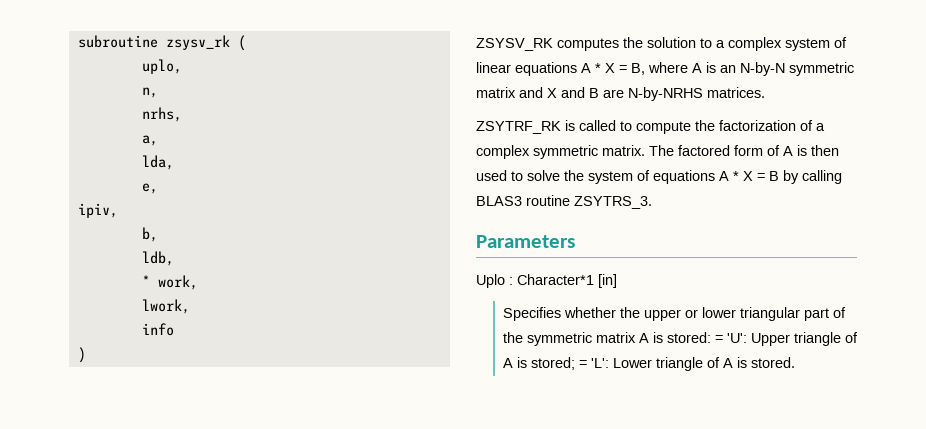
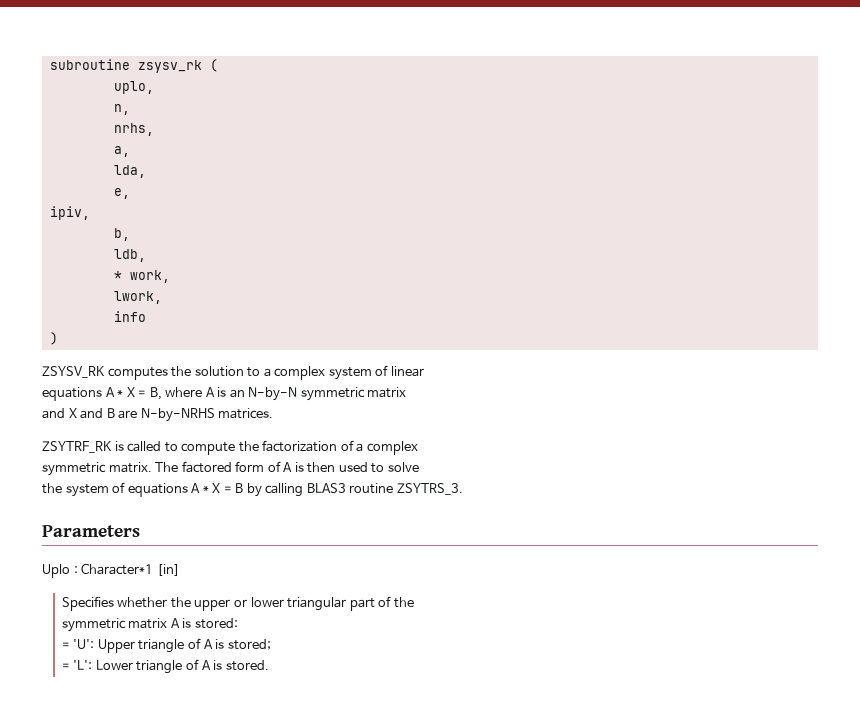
(511, 67) none -> (424, 371) //
(516, 92) none -> (407, 392) //
(530, 152) none -> (418, 448) //
(560, 175) none -> (419, 467) //
(523, 337) none -> (414, 602) //
(711, 337) none -> (238, 623) //
(575, 363) none -> (271, 644) //

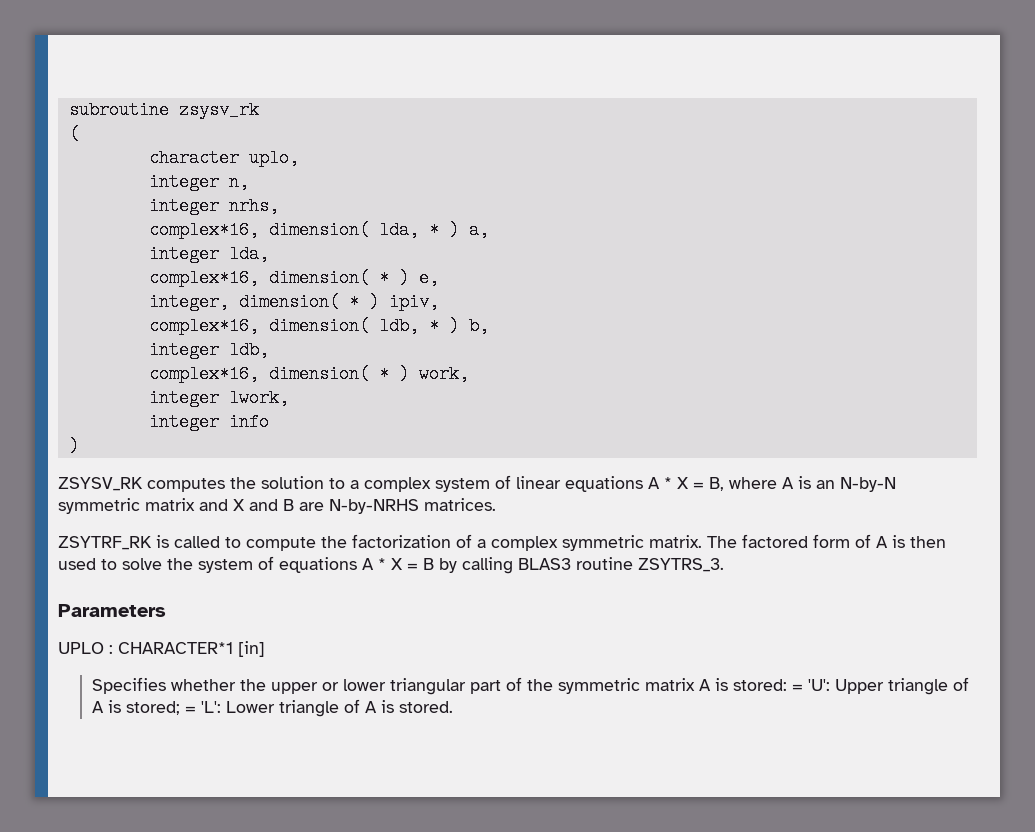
(202, 66) none -> (259, 110) //
(218, 65) none -> [148,149,239,167] character
(154, 87) none -> [148,173,219,191] integer
(130, 109) none -> [148,197,219,215] integer
(154, 129) none -> [148,221,459,239] complex*16, dimension( lda, * )
(130, 151) none -> [148,245,219,263] integer
[113,188,130,199] [49,206,90,220] e, // ipiv, // -> [148,269,439,287] [148,293,439,311] [148,317,459,335] complex*16, dimension( * ) e, // integer, dimension( * ) ipiv, // complex*16, dimension( ldb, * )
(130, 234) none -> [148,341,219,359] integer
[113,271,122,280] * -> [148,365,409,383] complex*16, dimension( * )
(170, 276) none -> [148,389,219,407] integer
(162, 297) none -> [148,413,219,431] integer
(424, 371) // -> (561, 482) none
(407, 392) // -> (195, 504) none
(418, 448) // -> (558, 543) none
(419, 467) // -> (162, 564) none
[42,563,154,578] Uplo : Character*1 -> [58,642,233,654] UPLO : CHARACTER*1
(414, 602) // -> (553, 685) none
(238, 623) // -> (787, 685) none
(271, 644) // -> (180, 708) none

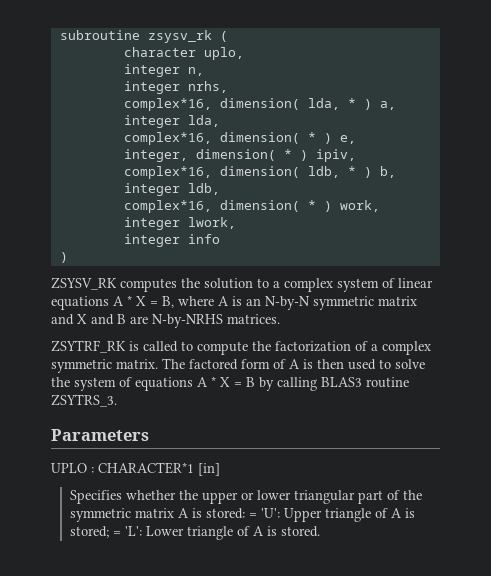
(259, 110) // -> (212, 36) none

